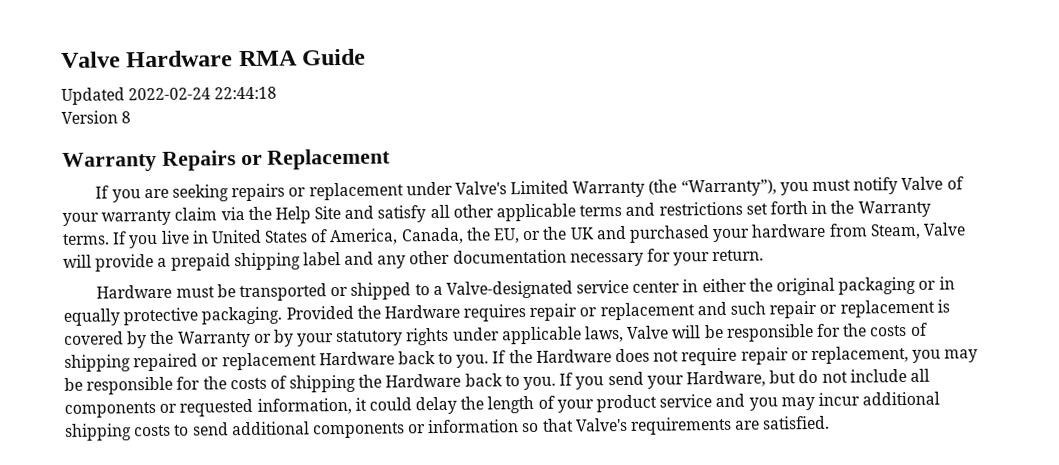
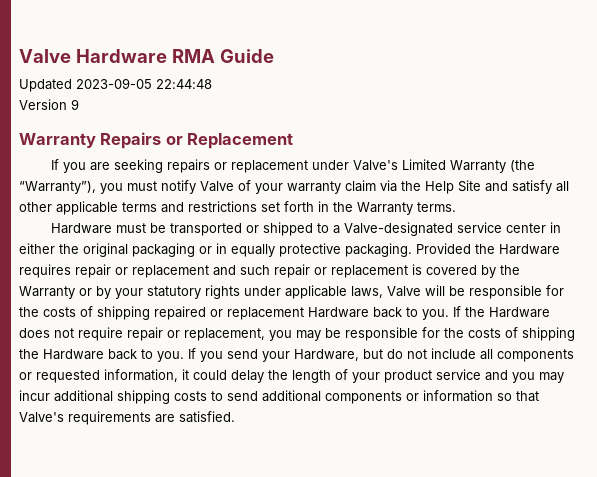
[128,86,278,101] 2022-02-24 22:44:18 -> [76,78,212,89] 2023-09-05 22:44:48
[121,111,132,124] 8 -> [71,99,79,110] 9
[112,222,966,249] [63,248,765,272] If you live in United States of America, Canada, the EU, or the UK and purchased your hardware from Steam, Valve will provide a prepaid shipping label and any other documentation necessary for your return. -> (456, 207) none

